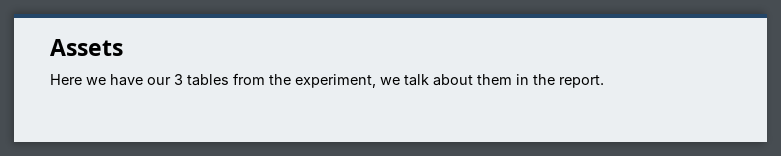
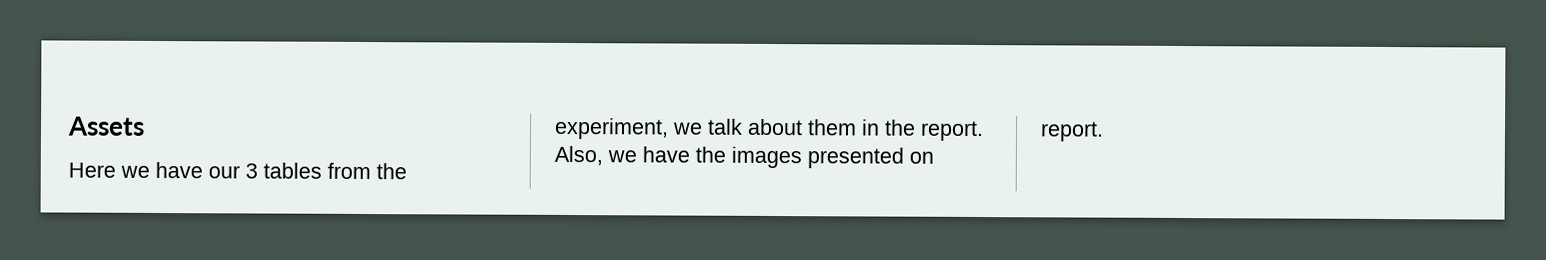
(604, 81) none -> [554,145,934,169] [1040,121,1104,142] Also, we have the images presented on report.

